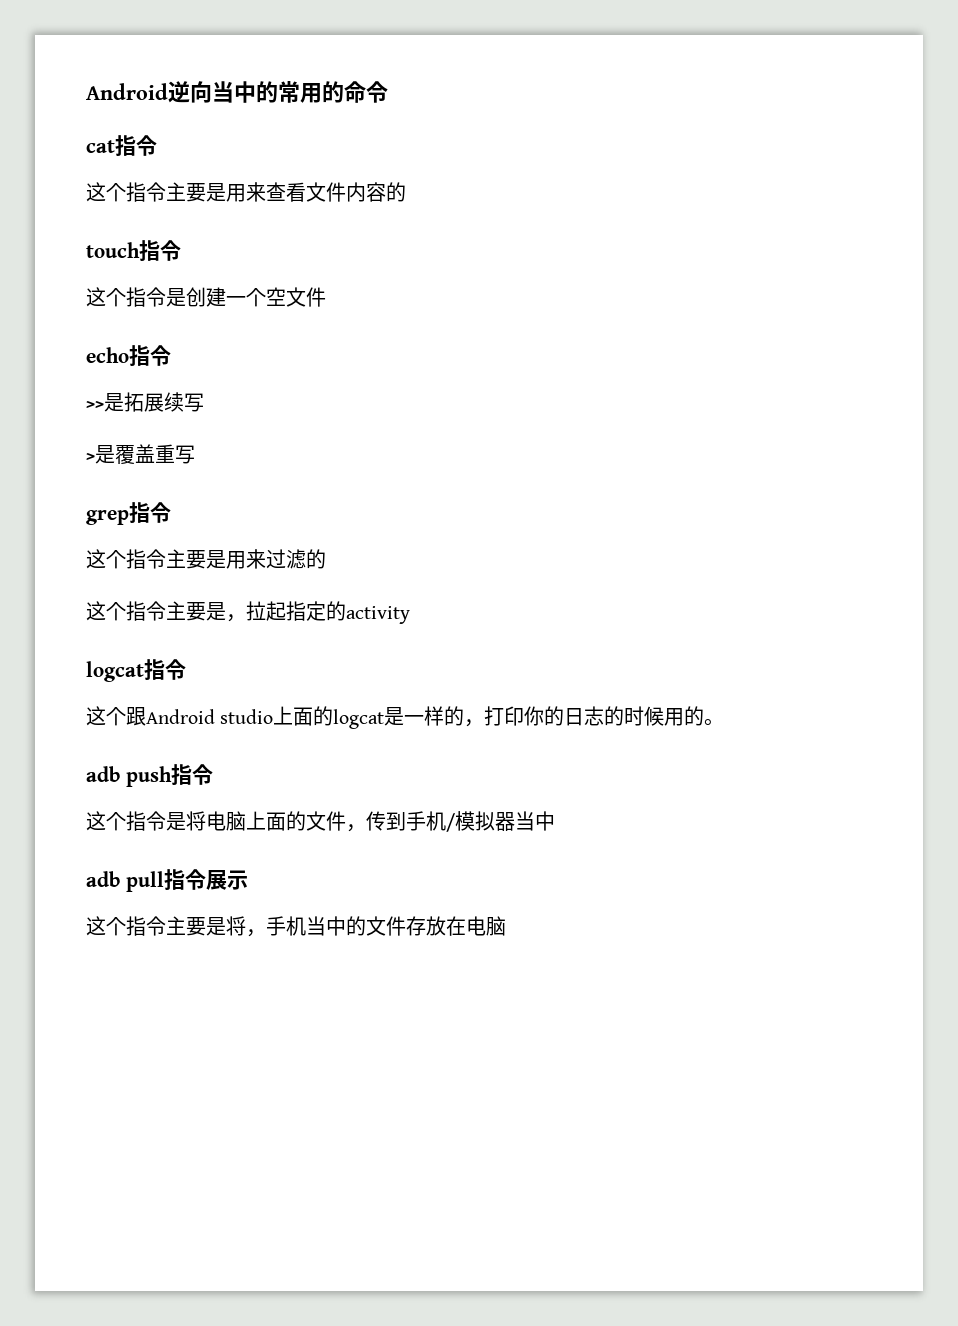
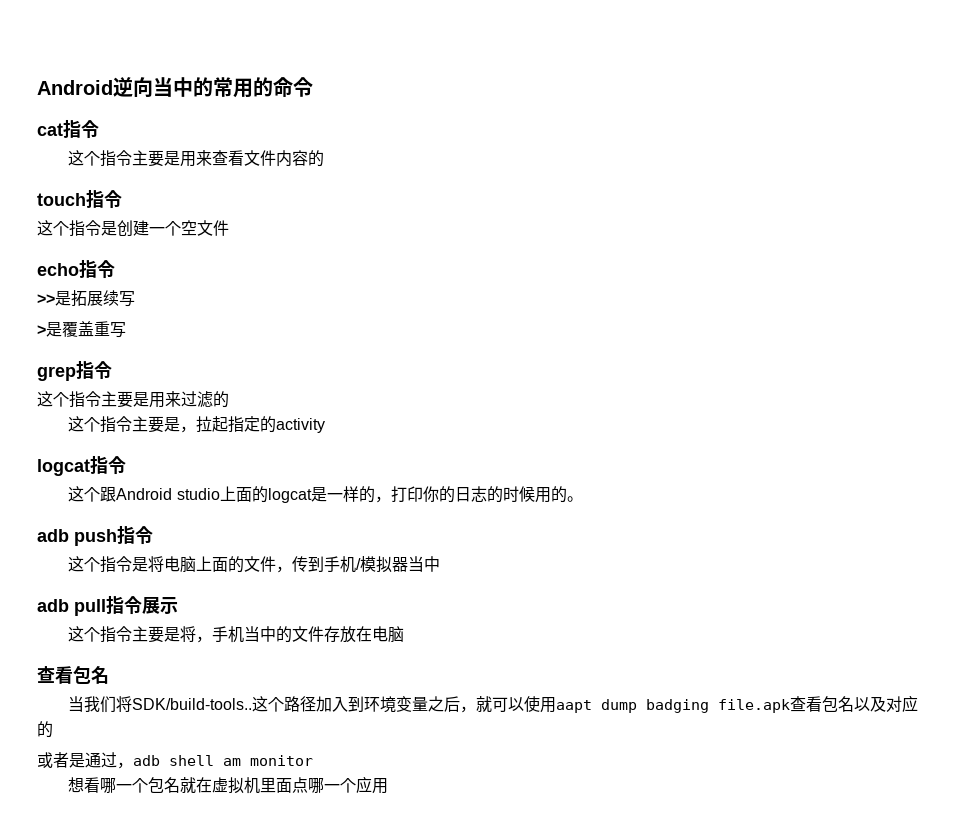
(506, 926) none -> [37,665,109,684] [68,695,919,713] [37,721,53,738] [37,752,313,769] [68,776,389,794] // 查看包名 // 当我们将SDK/build-tools..这个路径加入到环境变量之后，就可以使用aapt dump badging file.apk查看包名以及对应的 // 或者是通过，adb shell am monitor // 想看哪一个包名就在虚拟机里面点哪一个应用

